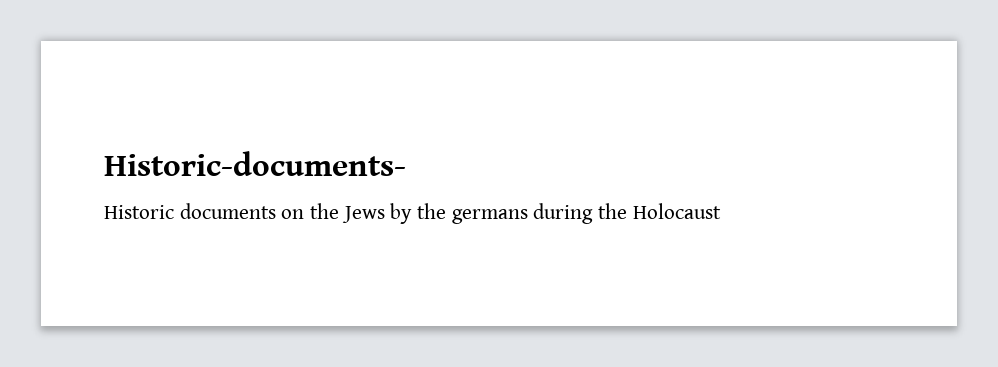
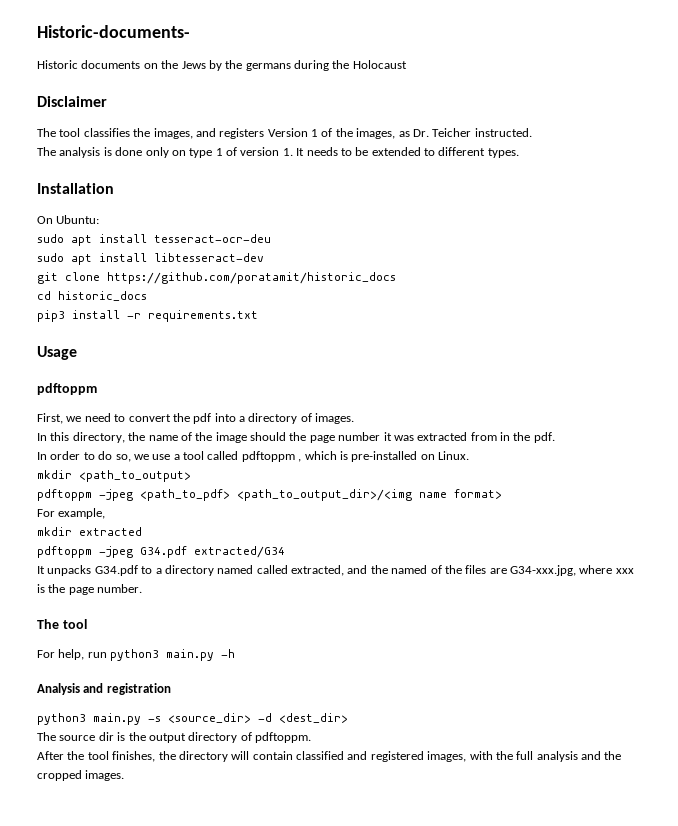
(721, 211) none -> [37,96,107,107] [37,128,532,139] [37,147,519,158] [37,183,114,194] [37,215,100,224] [37,234,271,246] [37,253,264,265] [37,272,396,284] [37,291,147,301] [37,310,258,322] [37,346,77,360] [37,383,97,395] [37,413,355,424] [37,432,555,443] [37,451,469,462] [37,470,191,482] [37,489,502,501] [37,508,106,519] [37,527,142,536] [37,546,285,558] [37,565,634,576] [37,584,143,595] [37,619,87,629] [37,649,236,661] [37,683,171,695] [37,713,348,725] [37,732,311,743] [37,751,622,762] [37,770,125,781] // Disclaimer // The tool classifies the images, and registers Version 1 of the images, as Dr. Teicher instructed. // The analysis is done only on type 1 of version 1. It needs to be extended to different types. // Installation // On Ubuntu: // sudo apt install tesseract-ocr-deu // sudo apt install libtesseract-dev // git clone https://github.com/poratamit/historic_docs // cd historic_docs // pip3 install -r requirements.txt // Usage // pdftoppm // First, we need to convert the pdf into a directory of images. // In this directory, the name of the image should the page number it was extracted from in the pdf. // In order to do so, we use a tool called pdftoppm , which is pre-installed on Linux. // mkdir <path_to_output> // pdftoppm -jpeg <path_to_pdf> <path_to_output_dir>/<img name format> // For example, // mkdir extracted // pdftoppm -jpeg G34.pdf extracted/G34 // It unpacks G34.pdf to a directory named called extracted, and the named of the files are G34-xxx.jpg, where xxx is the page number. // The tool // For help, run python3 main.py -h // Analysis and registration // python3 main.py -s <source_dir> -d <dest_dir> // The source dir is the output directory of pdftoppm. // After the tool finishes, the directory will contain classified and registered images, with the full analysis and the cropped images.

